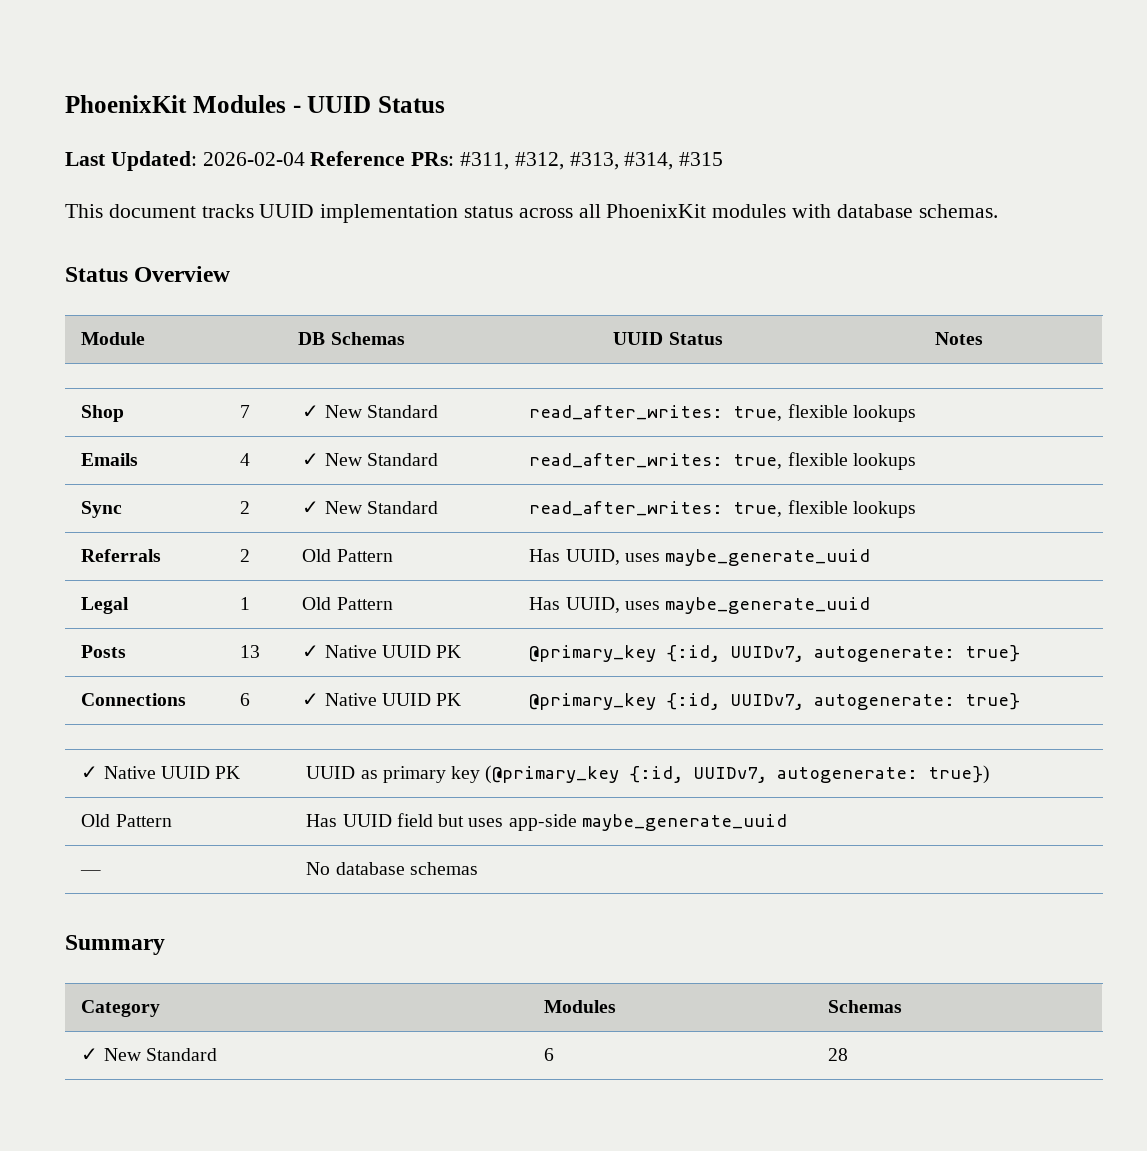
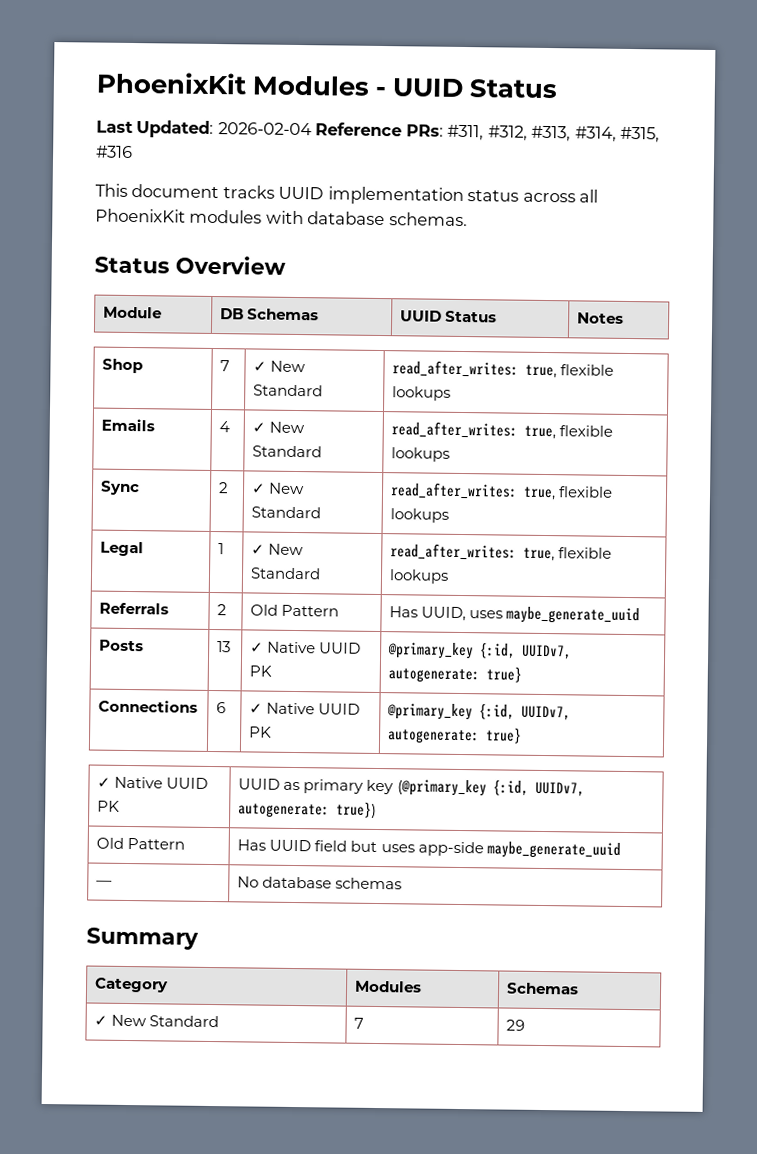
[679,152,724,166] #315 -> [620,126,661,143] [96,145,133,159] #315, #316
(916, 509) none -> [100,541,145,557] [218,543,225,555] [251,543,305,556] [250,567,322,580] [390,543,613,562] [389,569,450,584] // Legal | 1 | ✓ New Standard | read_after_writes: true, flexible lookups
[81,597,130,614] [240,597,251,610] [302,597,393,610] [529,597,871,614] // Legal | 1 | Old Pattern | Has UUID, uses maybe_generate_uuid -> (641, 615) none
[544,1048,555,1061] [828,1048,849,1061] 6 | 28 -> [354,1017,365,1029] [506,1019,526,1031] 7 | 29

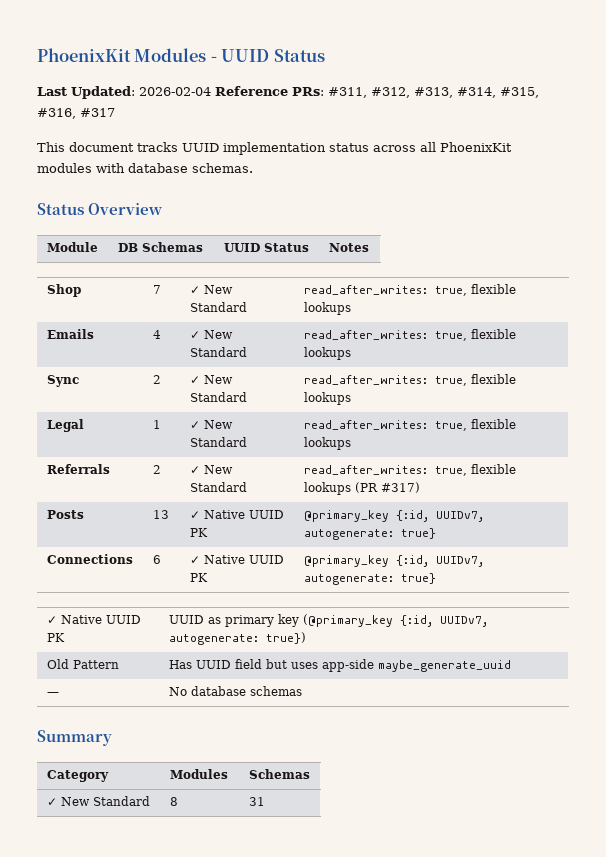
[96,145,133,159] #316 -> [37,108,115,119] #316, #317
[250,604,340,617] [389,606,641,625] Old Pattern | Has UUID, uses maybe_generate_uuid -> [189,465,233,474] [189,482,247,492] [303,464,516,476] [303,482,420,495] ✓ New Standard | read_after_writes: true, flexible lookups (PR #317)
[354,1017,365,1029] [506,1019,526,1031] 7 | 29 -> [169,797,178,806] [248,797,265,806] 8 | 31

